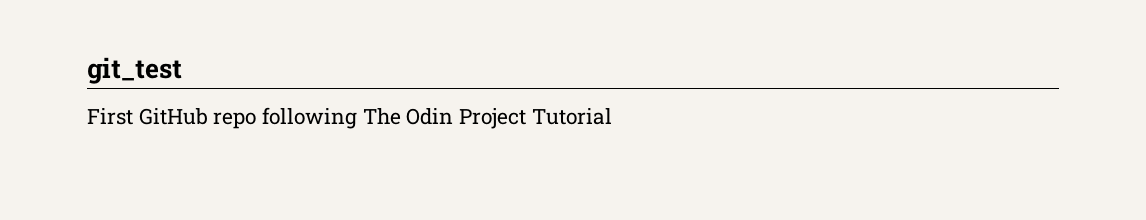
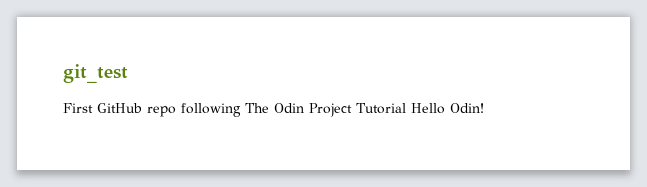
(612, 116) none -> [410,103,484,114] Hello Odin!

